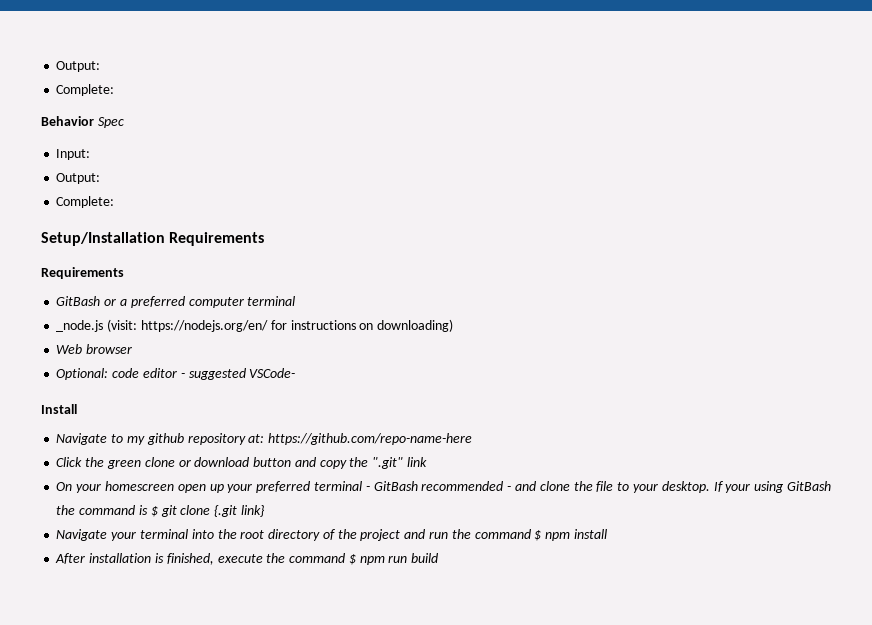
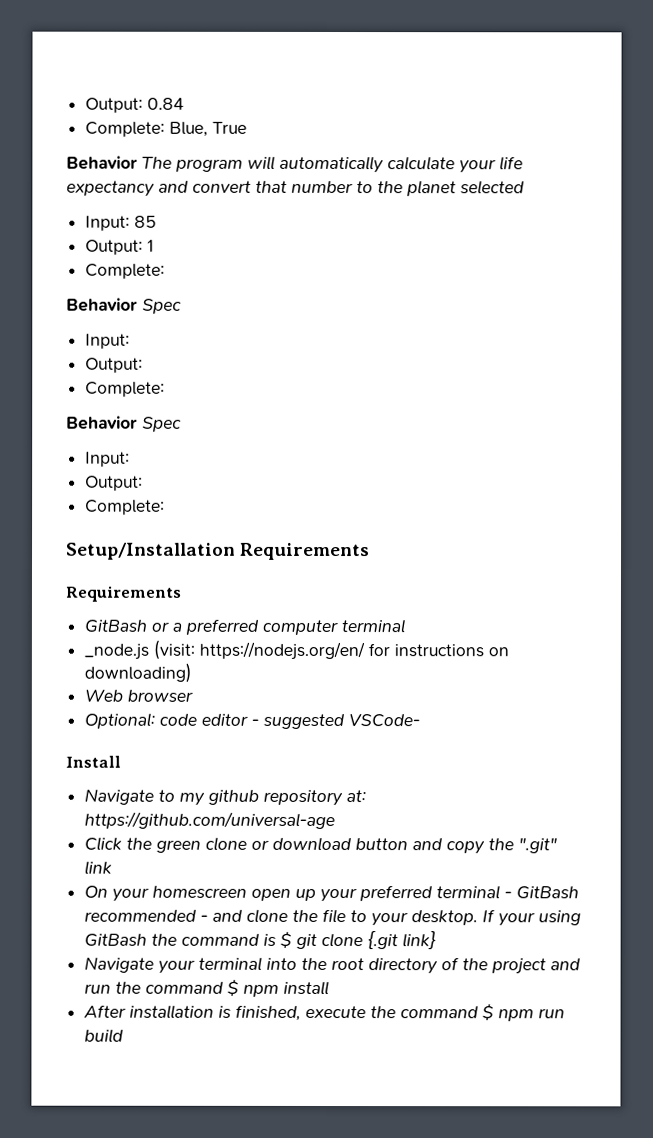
[56,61,101,72] Output: -> [85,97,185,113] [85,121,248,137] [66,155,523,174] [66,180,525,197] [85,215,158,231] [85,239,155,255] [85,263,166,279] [66,297,182,314] [85,333,131,349] [85,357,144,373] Output: 0.84 // Complete: Blue, True // Behavior The program will automatically calculate your life expectancy and convert that number to the planet selected // Input: 85 // Output: 1 // Complete: // Behavior Spec // Input: // Output:
[268,433,473,445] https://github.com/repo-name-here -> [84,811,336,830] https://github.com/universal-age

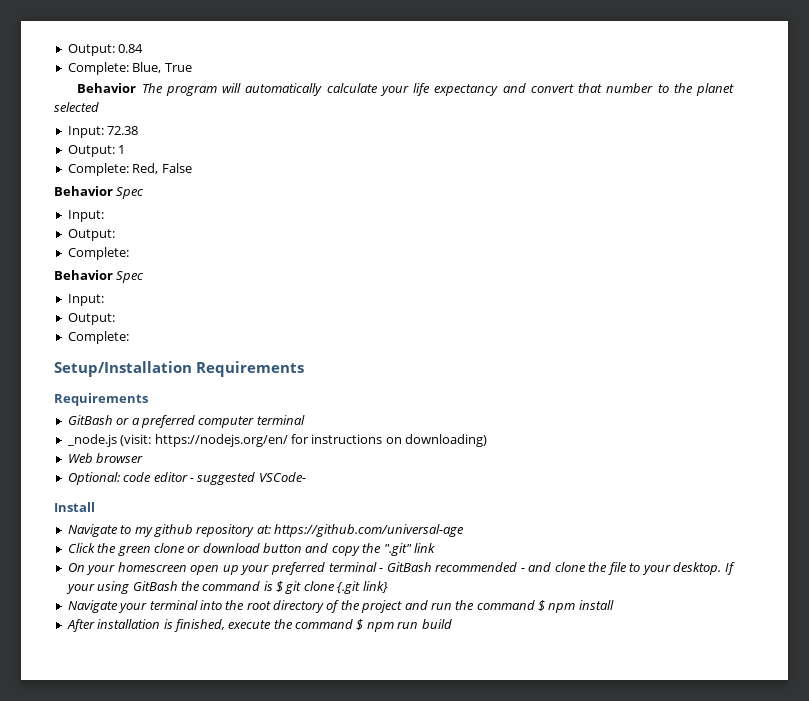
[134,215,158,228] 85 -> [107,126,139,135] 72.38
(166, 271) none -> [132,163,192,174] Red, False

